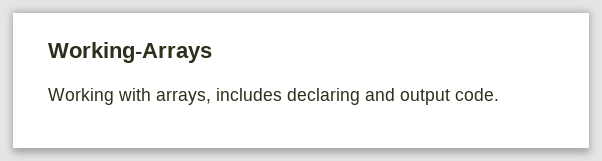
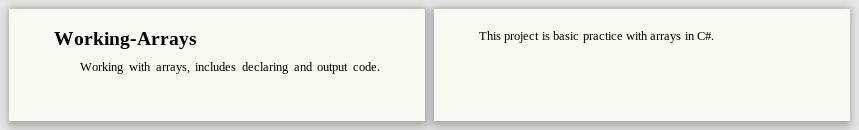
(499, 94) none -> [479,31,714,43] This project is basic practice with arrays in C#.

